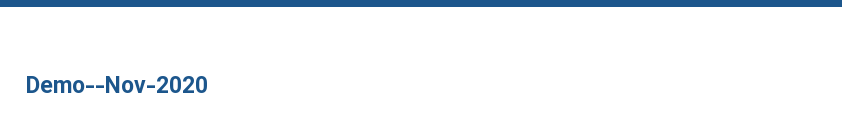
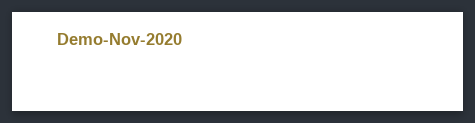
[26,76,208,93] Demo--Nov-2020 -> [57,33,182,45] Demo-Nov-2020

